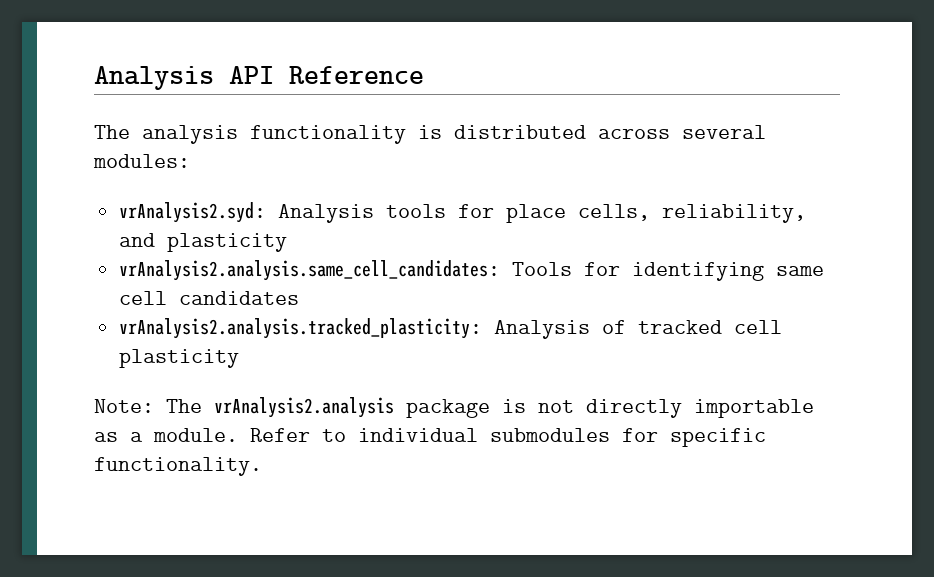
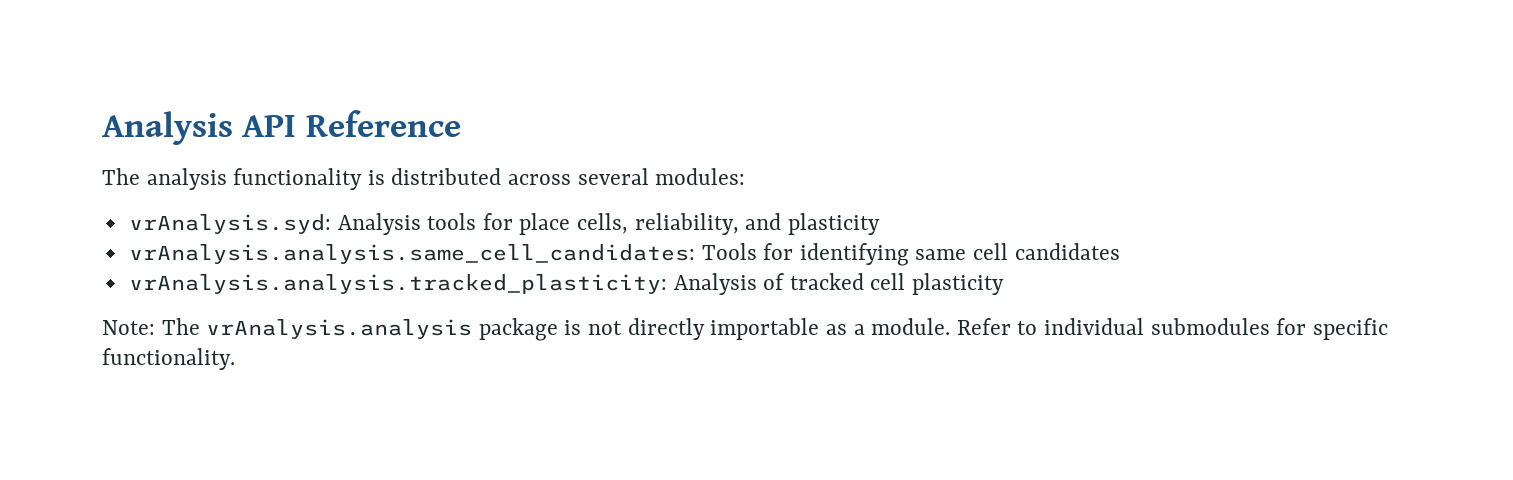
[119,202,267,223] vrAnalysis2.syd: -> [128,214,331,234] vrAnalysis.syd:
[119,260,501,281] vrAnalysis2.analysis.same_cell_candidates: -> [128,244,695,264] vrAnalysis.analysis.same_cell_candidates:
[119,318,483,339] vrAnalysis2.analysis.tracked_plasticity: -> [128,274,667,294] vrAnalysis.analysis.tracked_plasticity:
[214,397,394,418] vrAnalysis2.analysis -> [206,319,473,339] vrAnalysis.analysis

